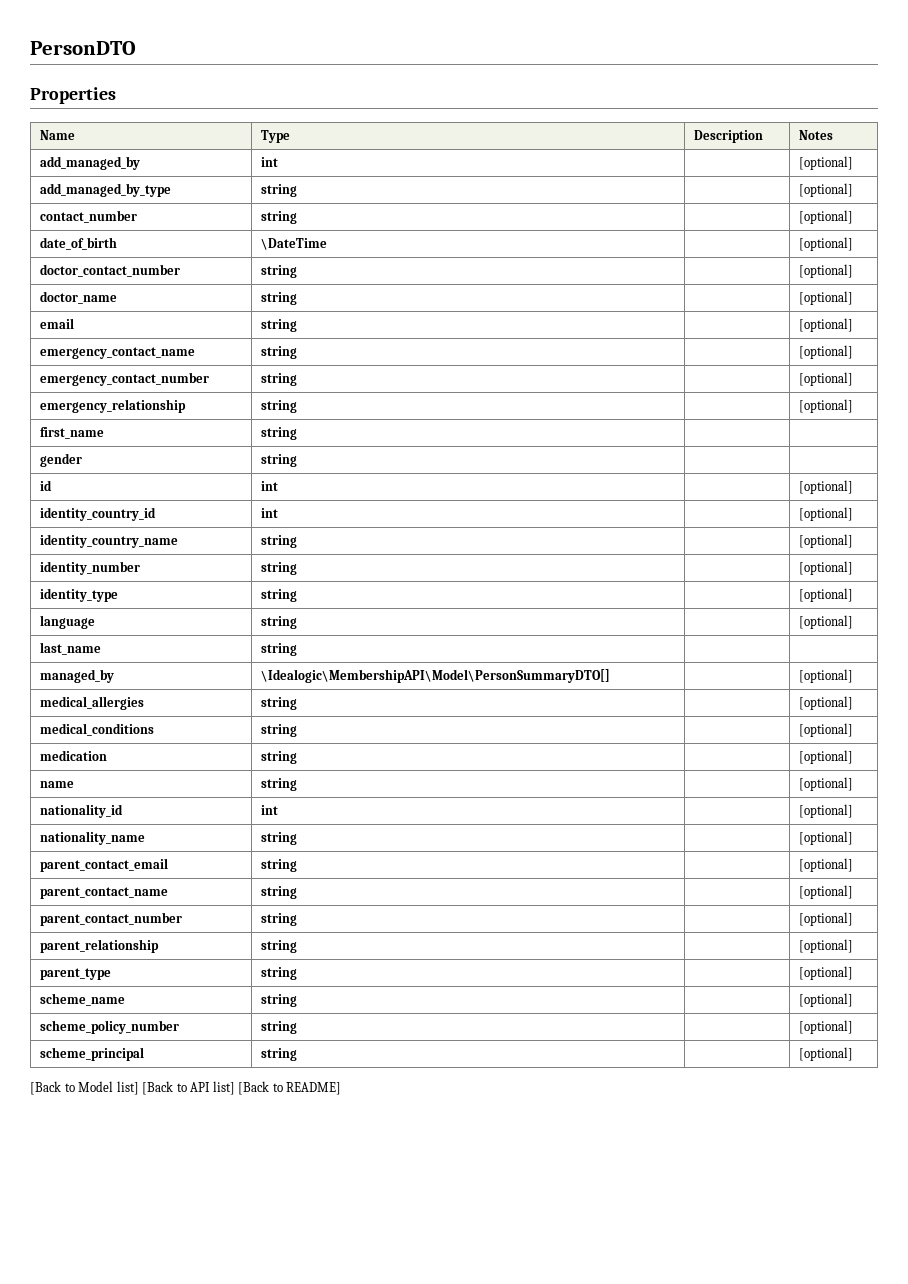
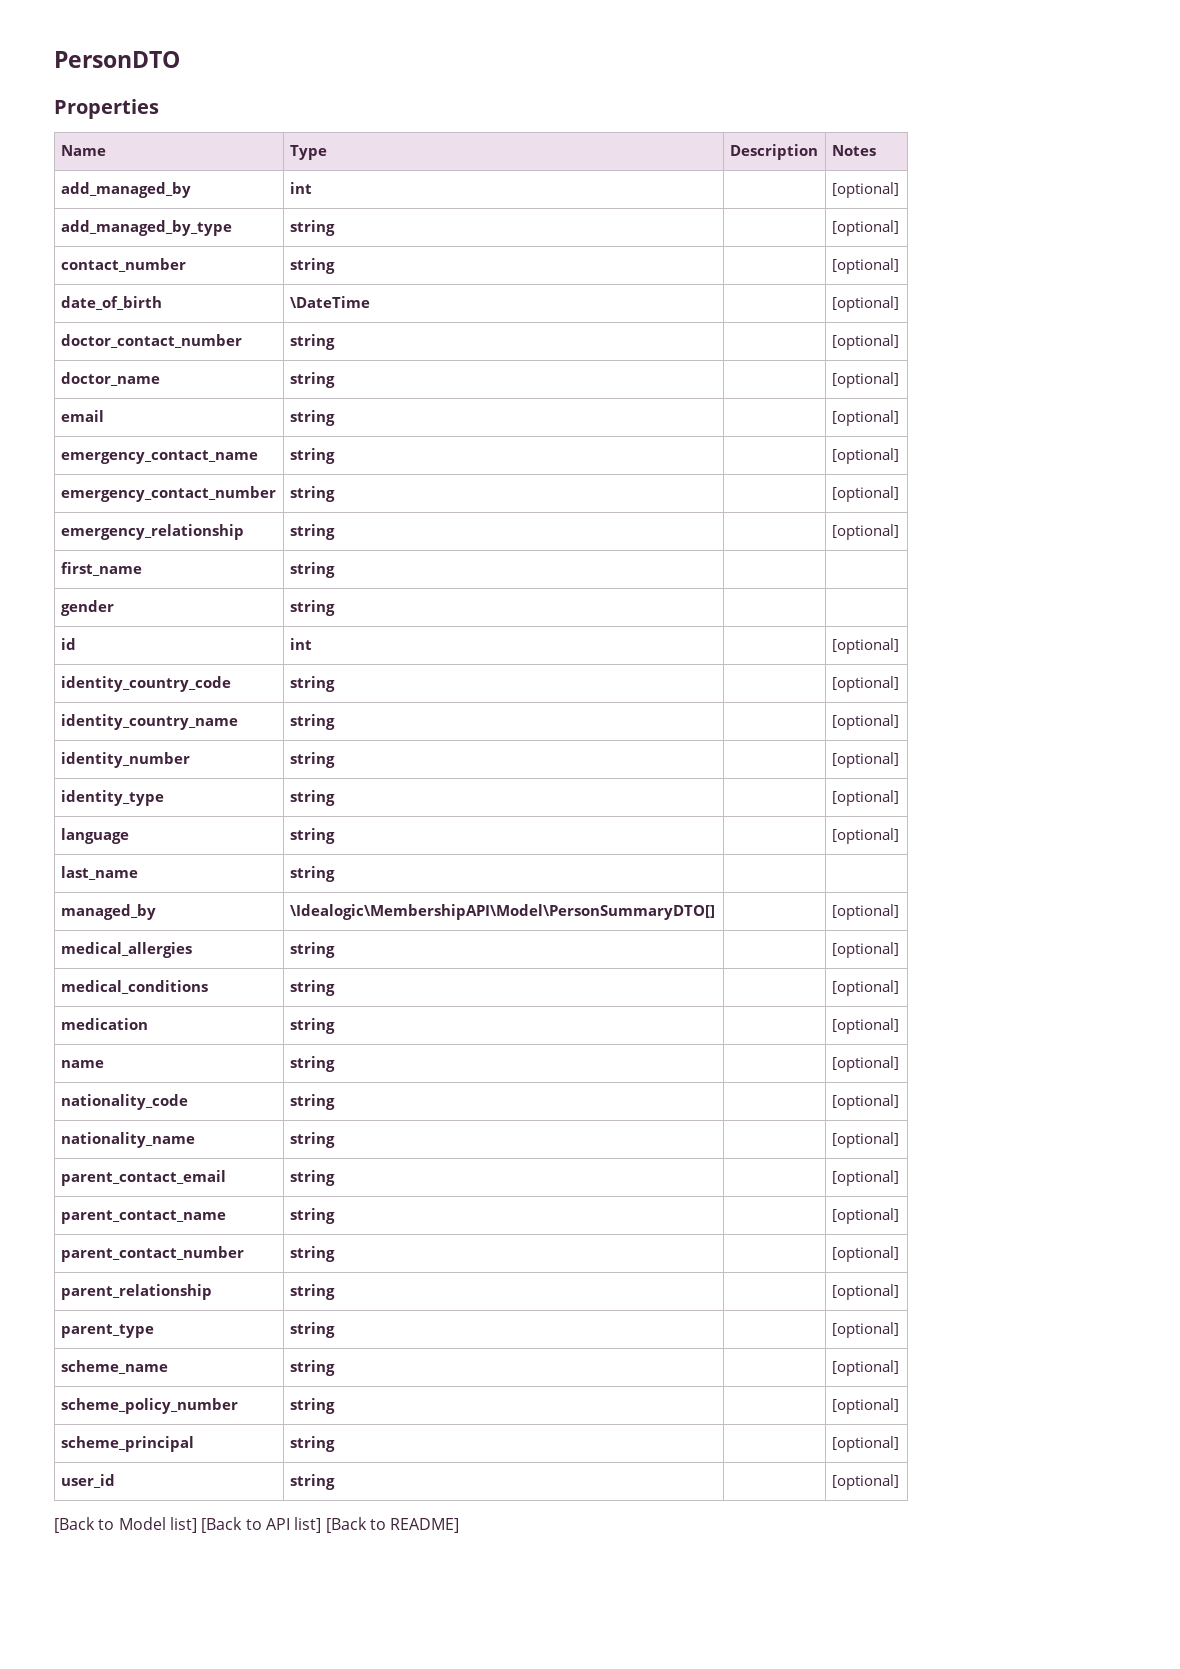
[40,507,157,521] [261,508,279,518] identity_country_id | int -> [60,676,231,692] [289,676,335,692] identity_country_code | string
[40,804,124,818] [261,805,279,815] nationality_id | int -> [60,1094,188,1110] [289,1094,335,1110] nationality_code | string
(854, 1054) none -> [60,1474,115,1488] [289,1474,335,1490] [831,1474,899,1490] // user_id | string | | [optional]

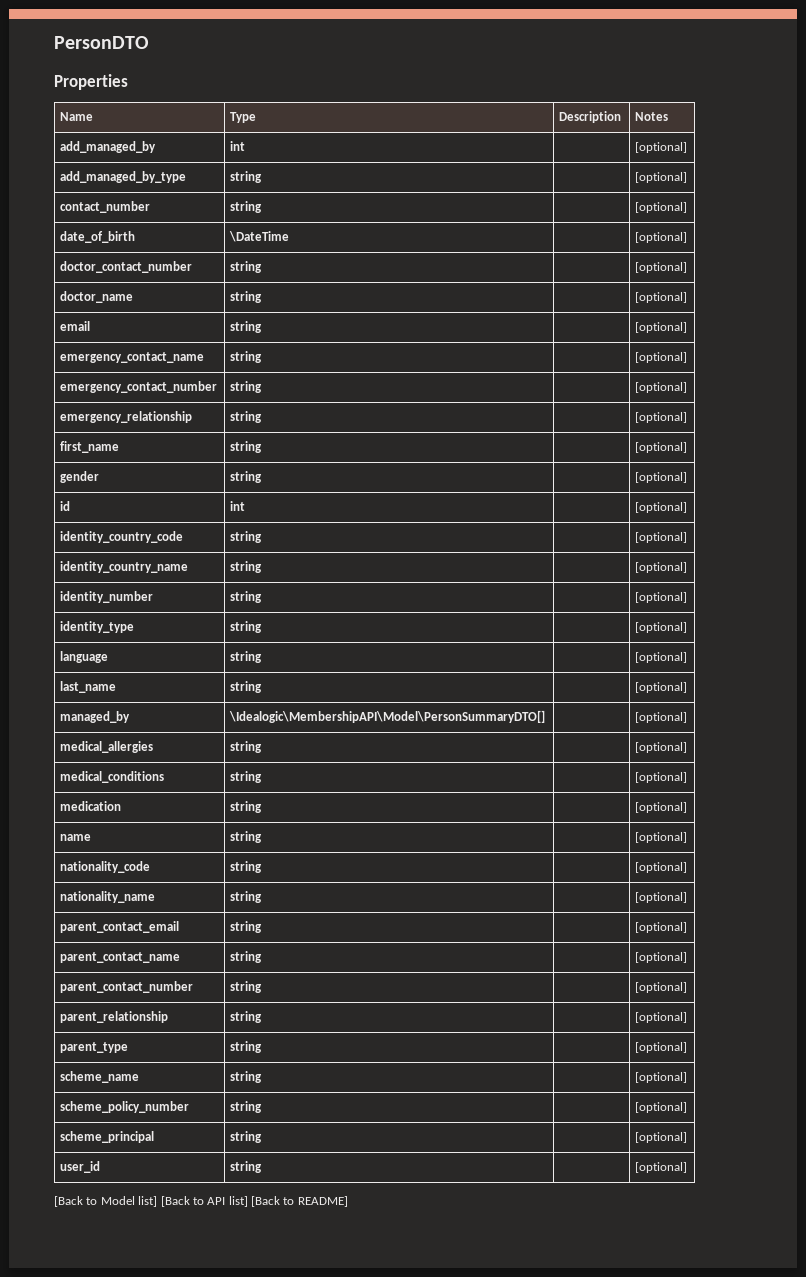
(335, 570) none -> [635,442,688,453] [optional]
(335, 608) none -> [635,472,688,483] [optional]
(335, 874) none -> [635,682,688,693] [optional]

